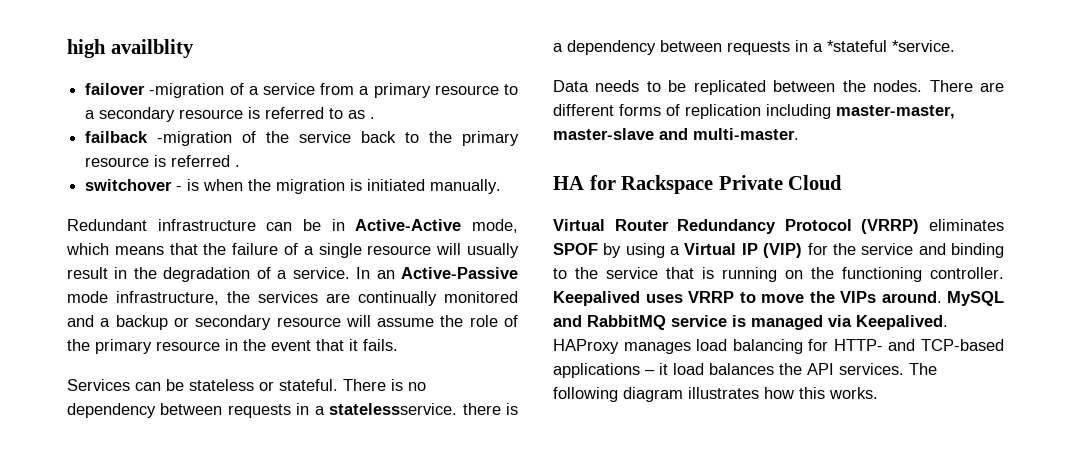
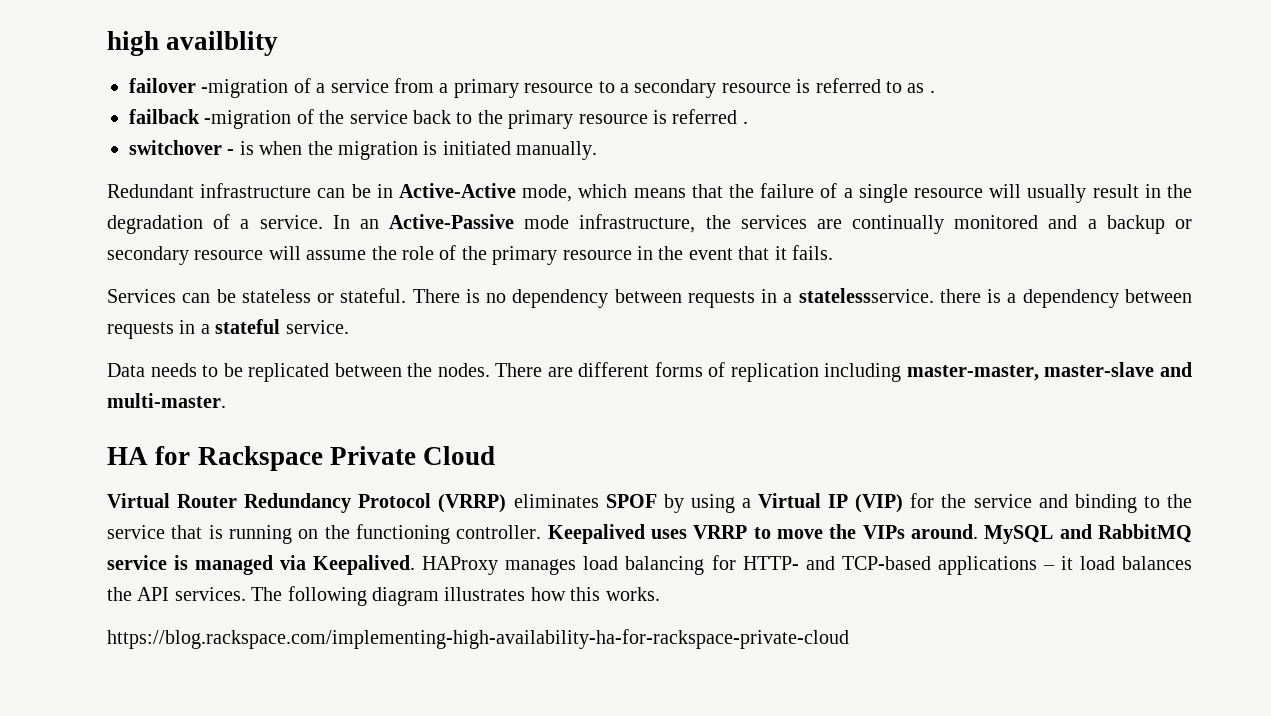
[827,40,955,52] *stateful *service. -> [215,319,349,334] stateful service.
(878, 393) none -> [107,629,849,649] // https://blog.rackspace.com/implementing-high-availability-ha-for-rackspace-private-cloud

